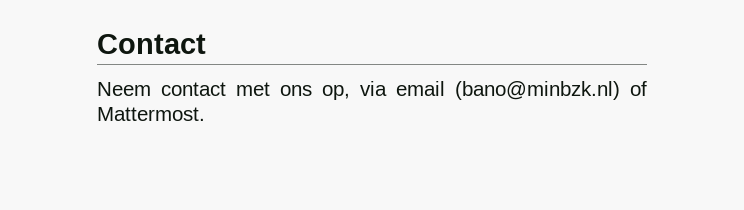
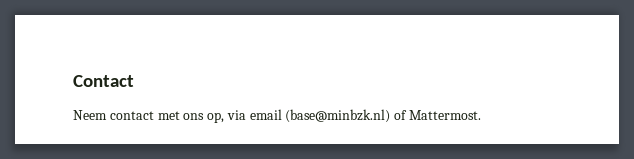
[455,81,620,100] (bano@minbzk.nl) -> [285,109,391,123] (base@minbzk.nl)

